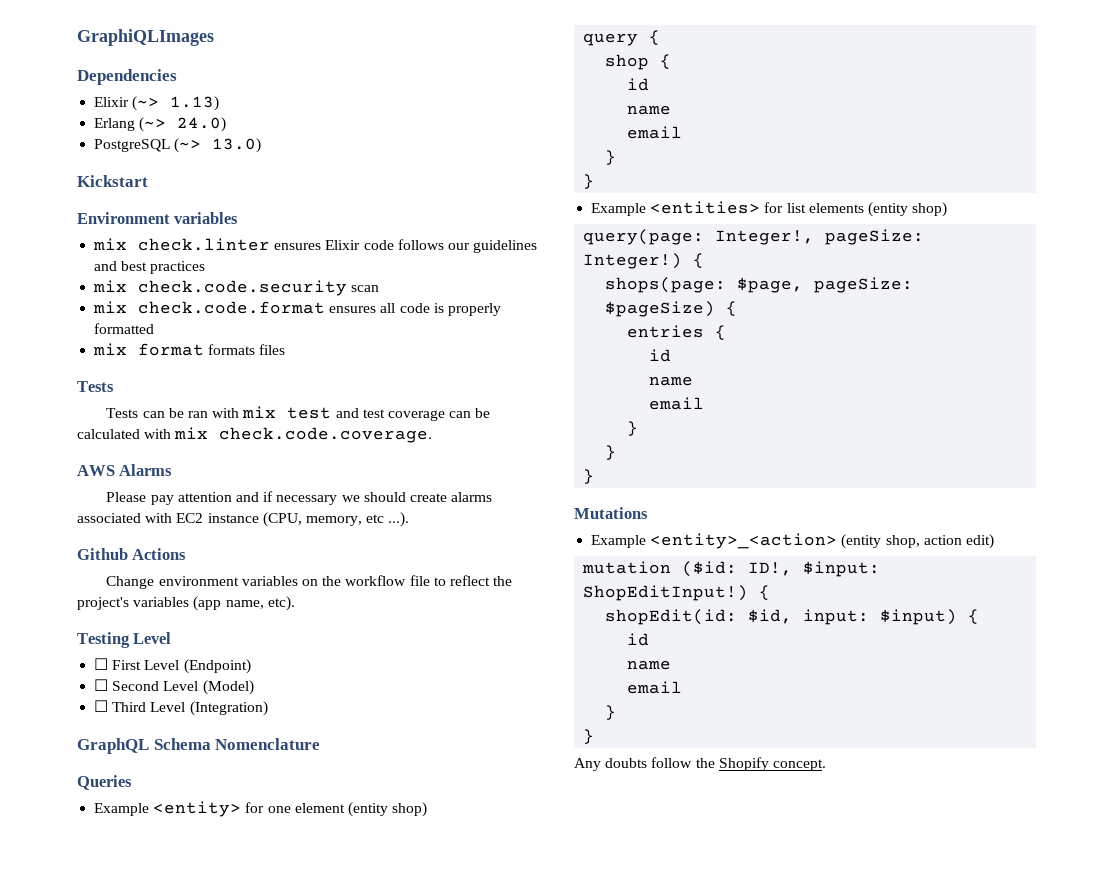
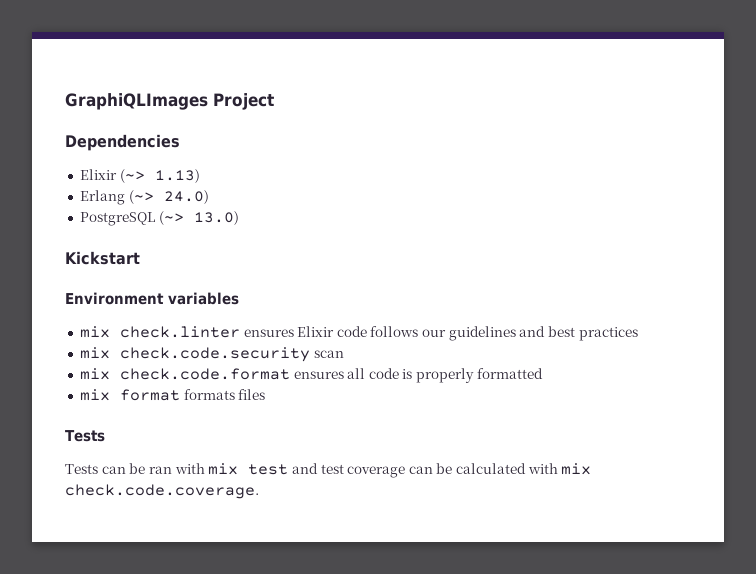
(214, 37) none -> [213,93,274,110] Project
[77,464,173,476] [106,491,493,505] [77,512,410,527] [77,548,187,560] [106,575,513,589] [77,596,295,611] [77,632,172,648] [94,658,251,674] [94,679,254,695] [94,700,268,716] [77,738,321,754] [77,775,132,790] [94,801,428,817] [583,30,661,46] [605,54,672,70] [627,78,650,91] [627,105,672,115] [627,126,683,139] [605,150,617,165] [583,174,595,189] [591,201,948,217] [583,229,925,245] [583,253,705,269] [605,277,914,293] [605,301,738,317] [627,325,727,340] [649,349,672,362] [649,376,694,386] [649,397,705,410] [627,421,639,436] [605,445,617,460] [583,469,595,484] [574,507,648,519] [591,533,994,549] [582,561,881,577] [583,585,771,601] [605,609,980,625] [627,633,650,646] [627,660,672,670] [627,681,683,694] [605,705,617,720] [583,729,595,744] [574,757,826,771] // AWS Alarms // Please pay attention and if necessary we should create alarms associated with EC2 instance (CPU, memory, etc ...). // Github Actions // Change environment variables on the workflow file to reflect the project's variables (app name, etc). // Testing Level // ☐ First Level (Endpoint) // ☐ Second Level (Model) // ☐ Third Level (Integration) // GraphQL Schema Nomenclature // Queries // Example <entity> for one element (entity shop) // query { // shop { // id // name // email // } // } // Example <entities> for list elements (entity shop) // query(page: Integer!, pageSize: Integer!) { // shops(page: $page, pageSize: $pageSize) { // entries { // id // name // email // } // } // } // Mutations // Example <entity>_<action> (entity shop, action edit) // mutation ($id: ID!, $input: ShopEditInput!) { // shopEdit(id: $id, input: $input) { // id // name // email // } // } // Any doubts follow the Shopify concept. -> (259, 491) none

